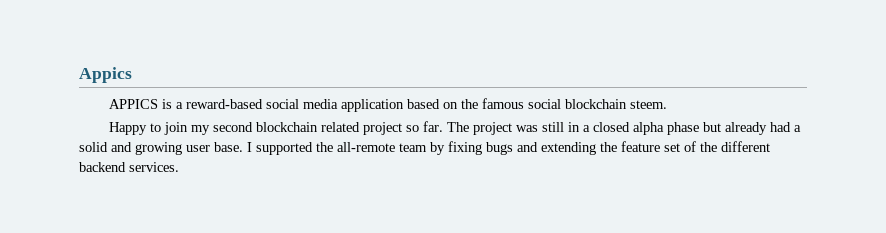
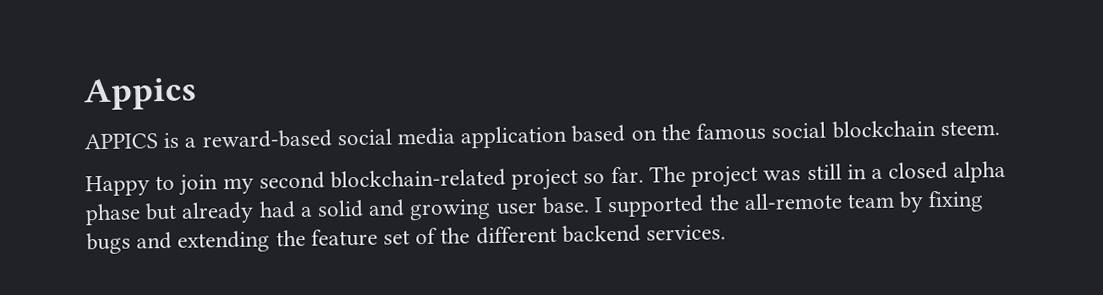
[255,122,360,132] blockchain related -> [330,168,507,189] blockchain-related

